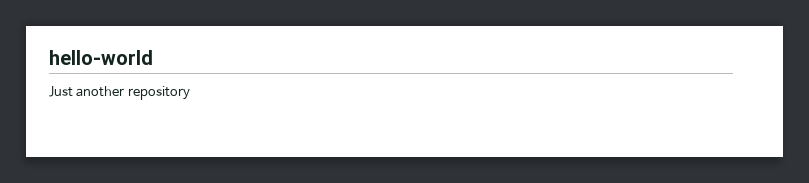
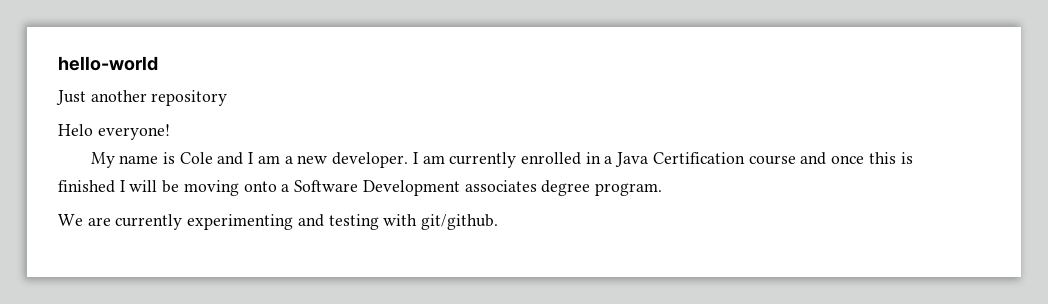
(190, 93) none -> [58,124,170,140] [90,152,913,168] [58,180,662,196] [58,214,499,230] // Helo everyone! // My name is Cole and I am a new developer. I am currently enrolled in a Java Certification course and once this is finished I will be moving onto a Software Development associates degree program. // We are currently experimenting and testing with git/github.

